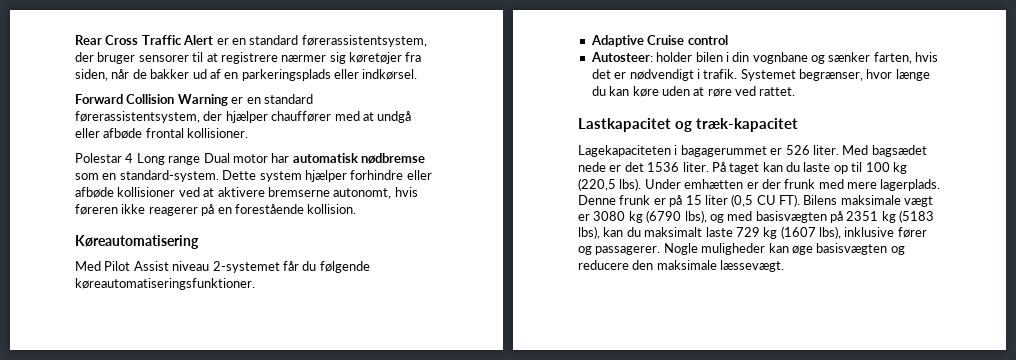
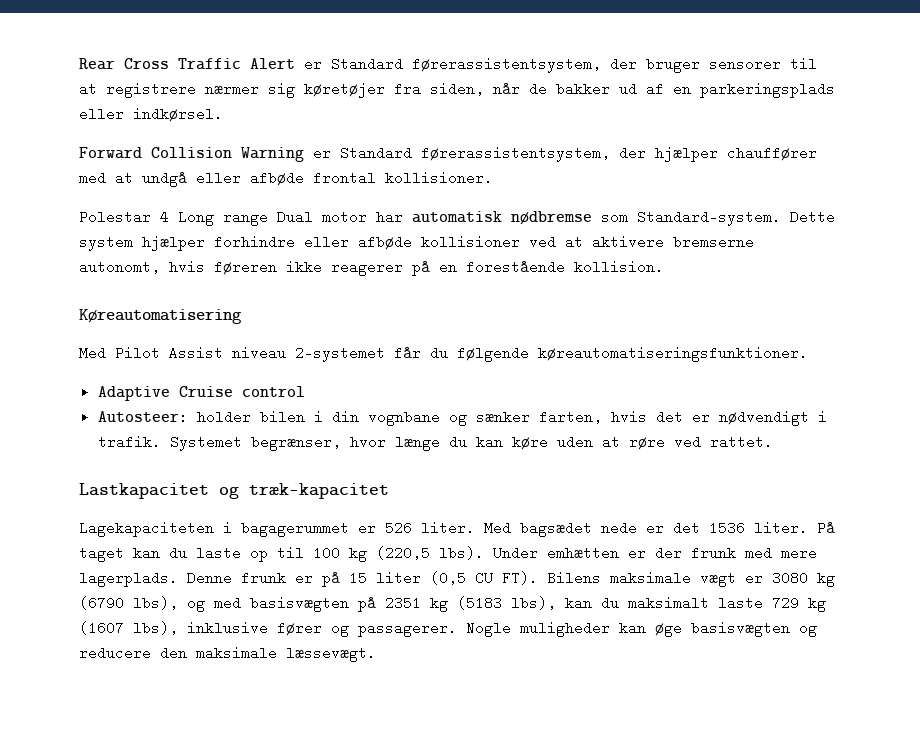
[231,35,299,45] en standard -> [331,57,403,71] Standard
[246,94,313,104] en standard -> [340,146,412,160] Standard
[102,170,219,182] en standard-system. -> [637,210,781,226] Standard-system.

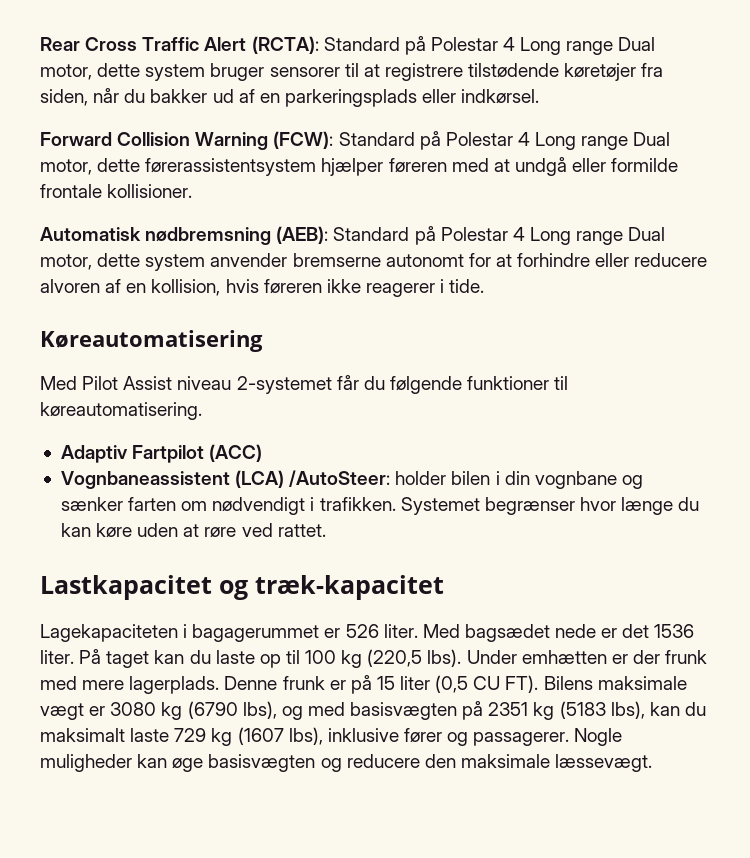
[304,57,637,73] er Standard førerassistentsystem, der -> [251,36,656,55] [40,63,206,81] (RCTA): Standard på Polestar 4 Long range Dual motor, dette system
[205,82,295,98] nærmer sig -> [468,63,560,78] tilstødende
[529,82,547,96] de -> [124,89,146,103] du
[313,146,817,162] [79,171,493,187] [79,210,835,226] [79,235,754,251] [79,260,664,276] er Standard førerassistentsystem, der hjælper chauffører med at undgå eller afbøde frontal kollisioner. // Polestar 4 Long range Dual motor har automatisk nødbremse som Standard-system. Dette system hjælper forhindre eller afbøde kollisioner ved at aktivere bremserne autonomt, hvis føreren ikke reagerer på en forestående kollision. -> [273,131,671,150] [40,157,679,176] [40,184,193,198] [40,226,666,245] [40,253,708,271] [40,279,485,297] (FCW): Standard på Polestar 4 Long range Dual motor, dette førerassistentsystem hjælper føreren med at undgå eller formilde frontale kollisioner. // Automatisk nødbremsning (AEB): Standard på Polestar 4 Long range Dual motor, dette system anvender bremserne autonomt for at forhindre eller reducere alvoren af en kollision, hvis føreren ikke reagerer i tide.
[538,346,808,362] [97,386,305,401] [97,410,188,424] køreautomatiseringsfunktioner. // Adaptive Cruise control // Autosteer: -> [467,376,569,390] [40,402,202,420] [60,444,263,463] [60,470,391,489] funktioner til køreautomatisering. // Adaptiv Fartpilot (ACC) // Vognbaneassistent (LCA) /AutoSteer:
[538,410,827,426] [97,435,341,451] farten, hvis det er nødvendigt i trafik. Systemet begrænser, -> [128,497,575,515] farten om nødvendigt i trafikken. Systemet begrænser

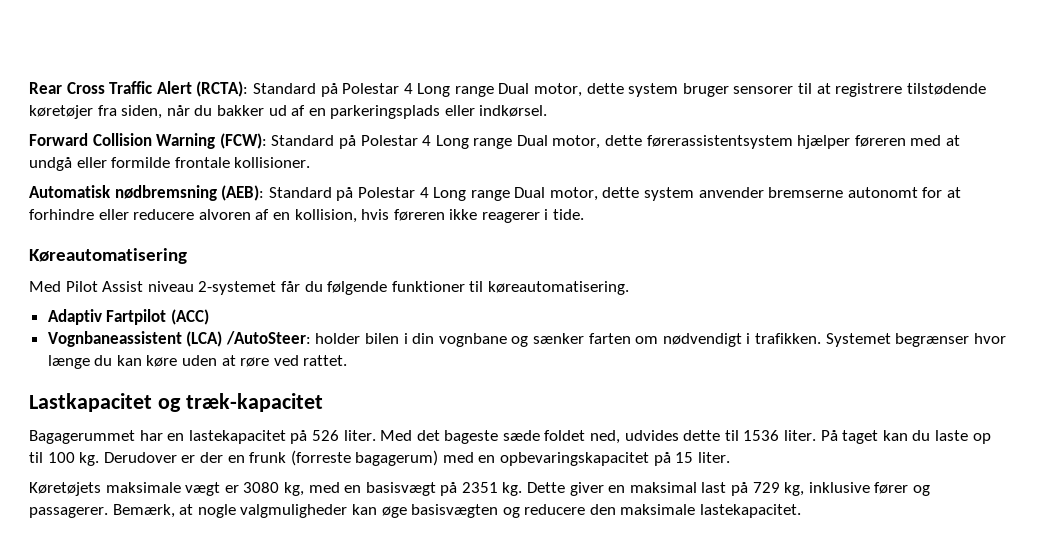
[40,624,650,642] Lagekapaciteten i bagagerummet er 526 liter. Med bagsædet nede er det -> [29,430,739,444] Bagagerummet har en lastekapacitet på 526 liter. Med det bageste sæde foldet ned, udvides dette til
[341,649,708,668] [40,675,687,694] [40,701,706,720] [40,727,623,746] [40,754,132,772] kg (220,5 lbs). Under emhætten er der frunk med mere lagerplads. Denne frunk er på 15 liter (0,5 CU FT). Bilens maksimale vægt er 3080 kg (6790 lbs), og med basisvægten på 2351 kg (5183 lbs), kan du maksimalt laste 729 kg (1607 lbs), inklusive fører og passagerer. Nogle muligheder -> [79,450,730,466] [29,482,930,496] [29,504,348,518] kg. Derudover er der en frunk (forreste bagagerum) med en opbevaringskapacitet på 15 liter. // Køretøjets maksimale vægt er 3080 kg, med en basisvægt på 2351 kg. Dette giver en maksimal last på 729 kg, inklusive fører og passagerer. Bemærk, at nogle valgmuligheder
[555,754,653,772] læssevægt. -> [700,504,802,518] lastekapacitet.

